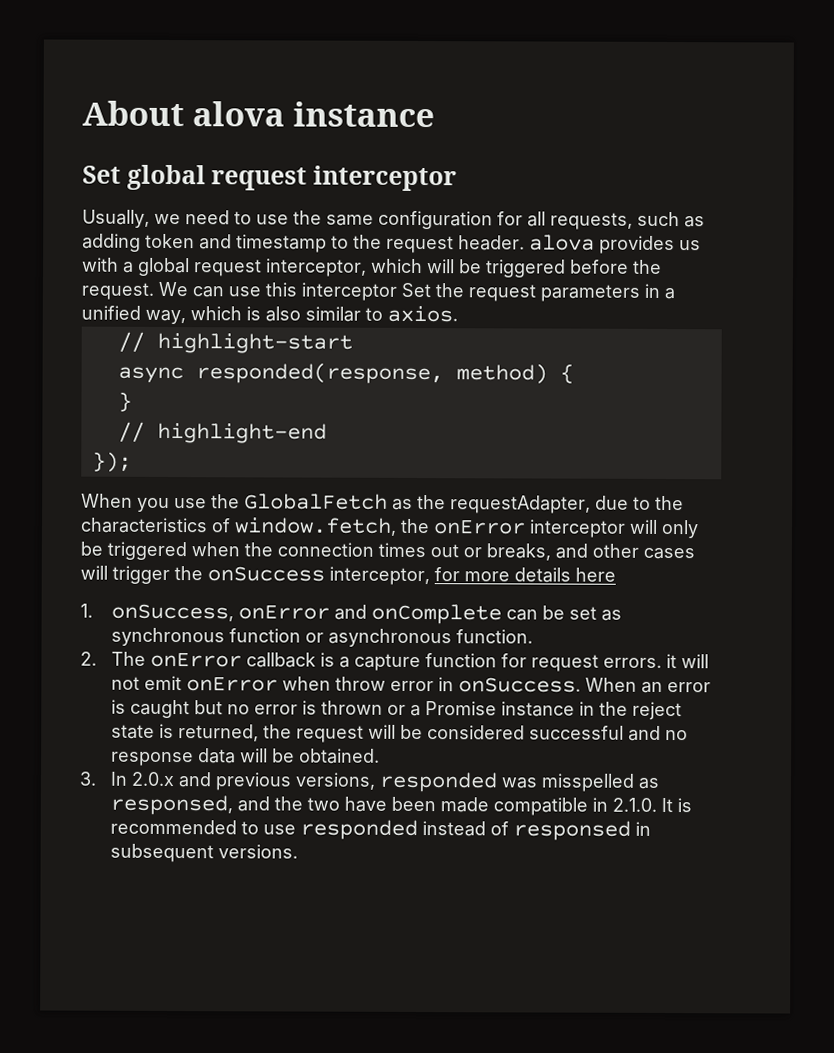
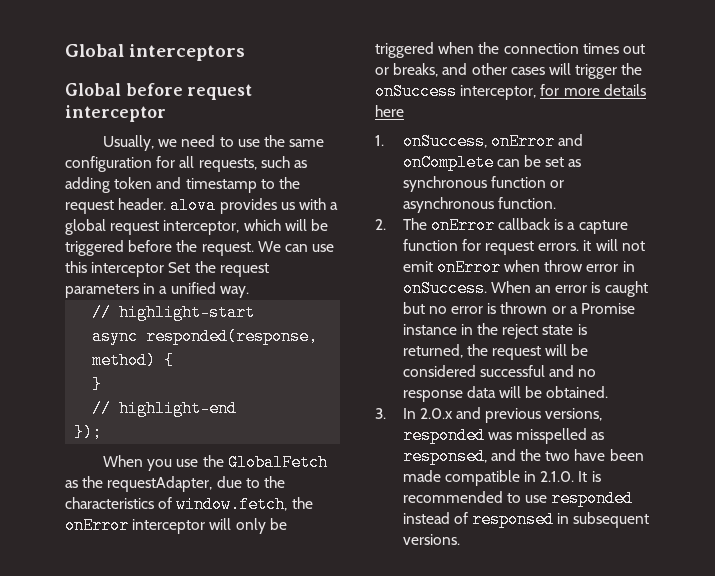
[82,100,435,128] [82,164,206,191] About alova instance // Set global -> [65,44,246,61] [65,83,183,96] Global interceptors // Global before
[145,305,458,325] way, which is also similar to axios. -> [219,286,249,298] way.

